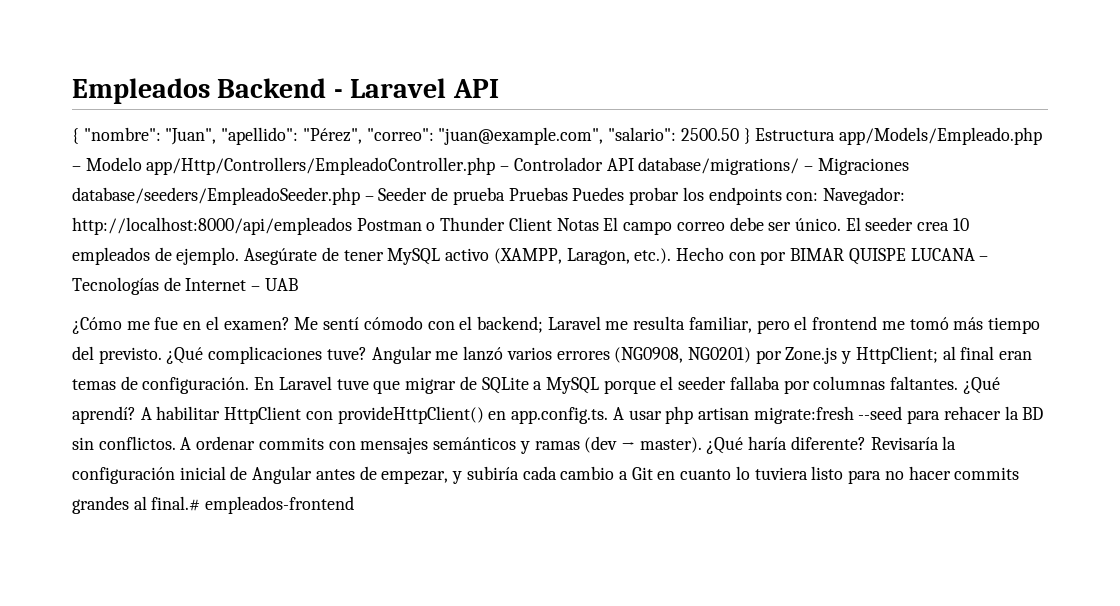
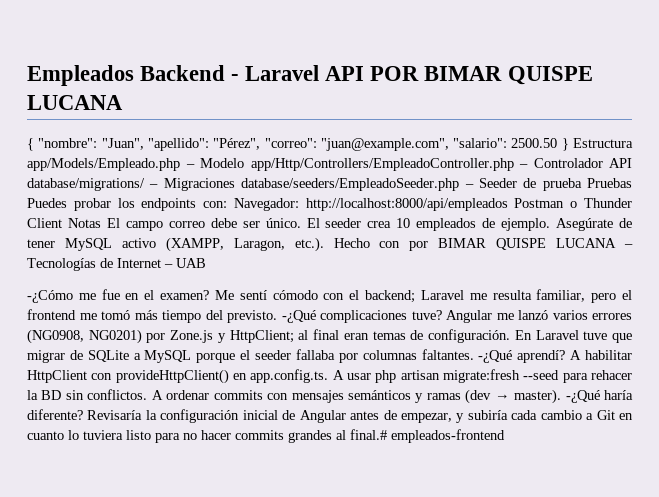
(499, 88) none -> [370,66,593,85] [27,95,123,110] POR BIMAR QUISPE LUCANA
[72,317,122,334] ¿Cómo -> [27,290,73,303] -¿Cómo
[166,347,204,364] ¿Qué -> [281,310,316,323] -¿Qué
[962,377,1000,394] ¿Qué -> [478,350,513,363] -¿Qué
[706,437,744,454] ¿Qué -> [565,390,600,403] -¿Qué

